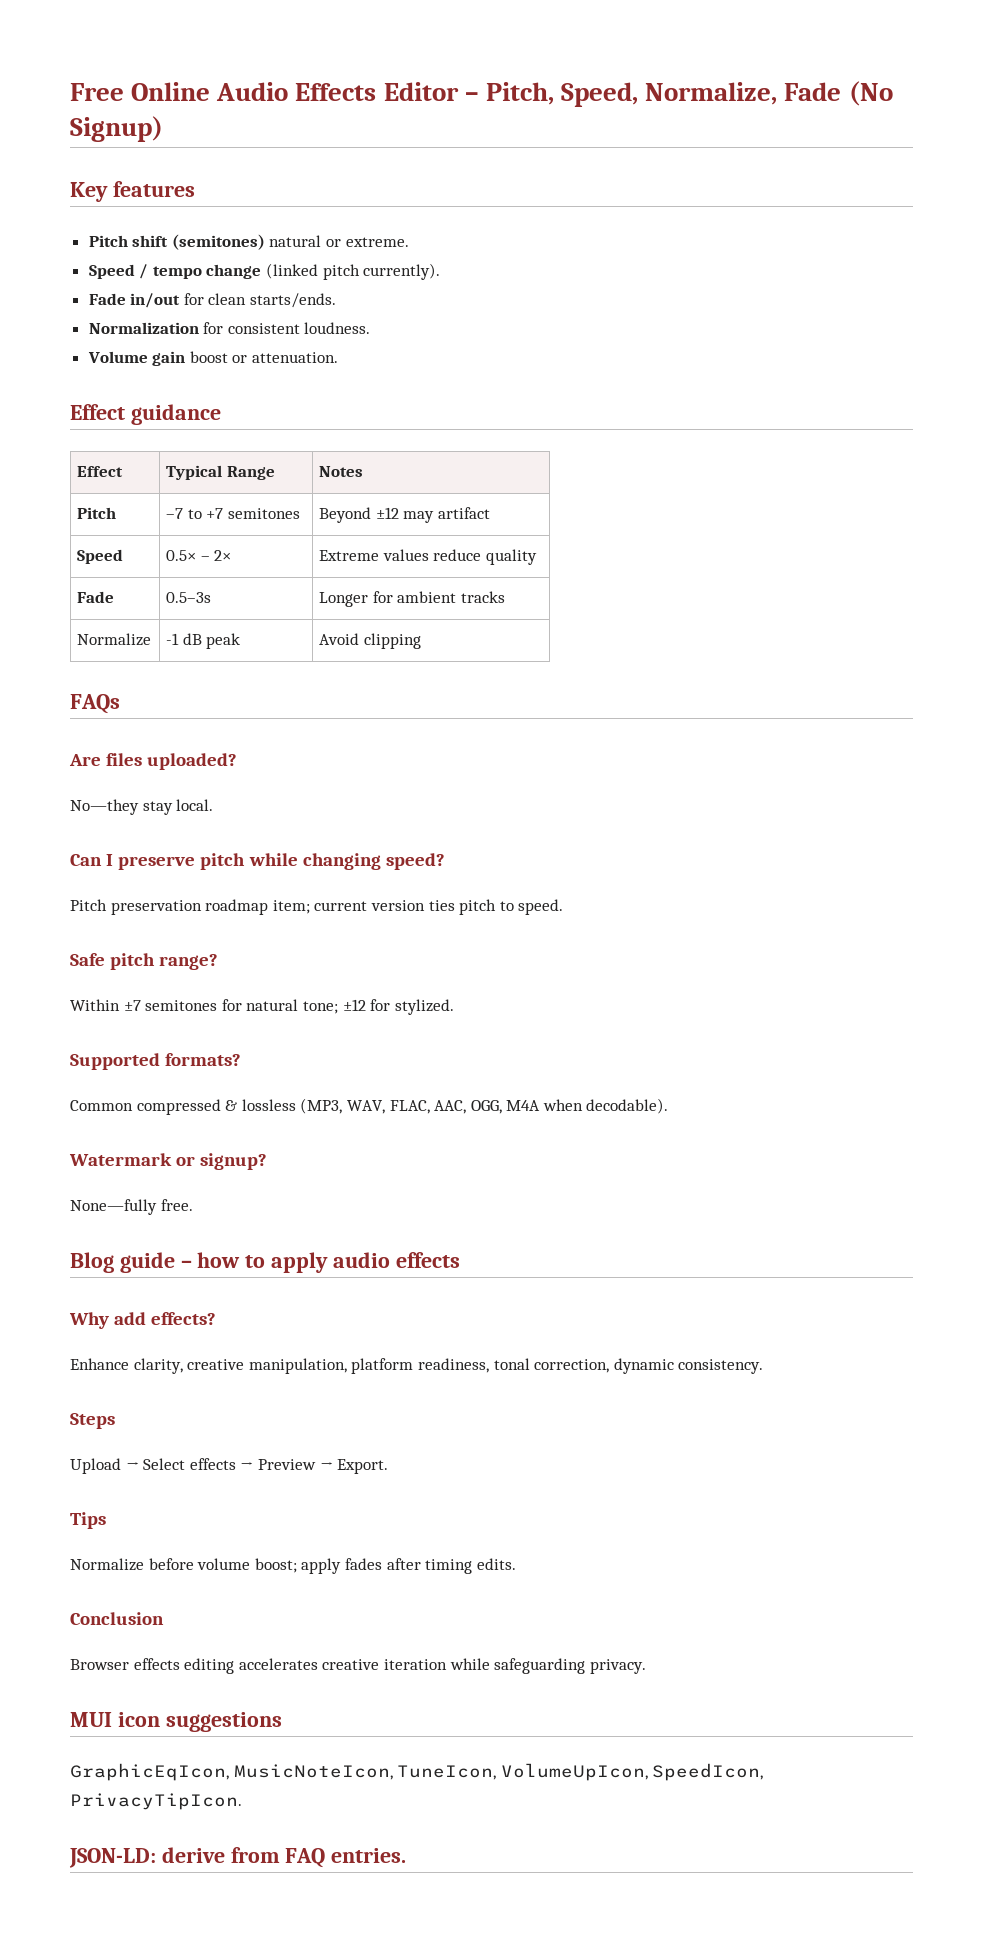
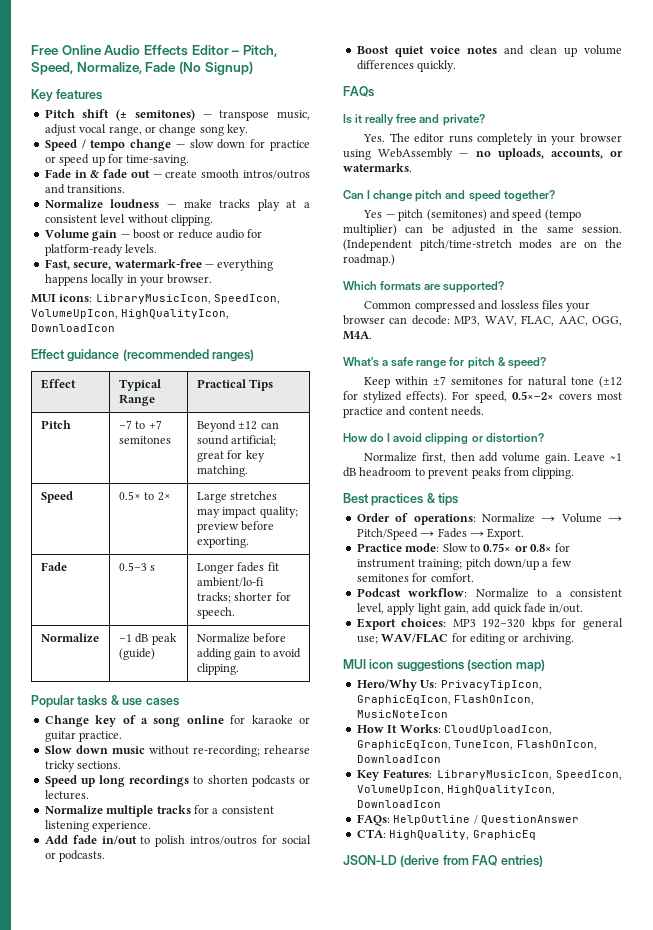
[171,234,409,250] [88,263,441,280] [88,293,337,308] [88,322,371,334] (semitones) natural or extreme. // Speed / tempo change (linked pitch currently). // Fade in/out for clean starts/ends. // Normalization for consistent loudness. -> [116,109,310,121] [44,124,248,136] [44,139,310,151] [44,154,190,166] [44,169,310,179] [44,184,126,194] [44,199,310,211] [44,214,213,226] (± semitones) — transpose music, adjust vocal range, or change song key. // Speed / tempo change — slow down for practice or speed up for time‑saving. // Fade in & fade out — create smooth intros/outros and transitions. // Normalize loudness — make tracks play at a consistent level without clipping.
(186, 358) none -> [120,234,130,238] —
[252,352,339,363] attenuation. -> [177,229,263,239] [44,244,158,256] [44,259,274,271] [44,274,213,286] [31,294,281,304] [31,309,230,319] [31,324,115,332] reduce audio for platform‑ready levels. // Fast, secure, watermark‑free — everything happens locally in your browser. // MUI icons: LibraryMusicIcon, SpeedIcon, VolumeUpIcon, HighQualityIcon, DownloadIcon
(221, 414) none -> [122,349,255,362] (recommended ranges)
[319,466,364,477] Notes -> [196,379,274,391] Practical Tips
[403,507,491,523] may artifact -> [260,422,279,429] [196,435,277,446] [196,450,265,462] [196,465,248,477] can sound artificial; great for key matching.
[200,556,210,561] – -> [144,492,155,500] to
[319,549,538,565] Extreme values reduce quality -> [196,491,278,503] [196,506,298,518] [196,521,275,533] [196,537,249,548] Large stretches may impact quality; preview before exporting.
[166,592,212,603] 0.5–3s -> [118,562,156,571] 0.5–3 s
[372,591,506,603] [77,633,152,646] [166,633,241,649] [319,633,421,649] [70,694,120,714] [69,753,238,770] [70,799,214,815] [70,853,445,870] [70,899,564,915] [70,953,219,970] [70,999,454,1015] [70,1053,242,1070] [70,1098,669,1115] [69,1153,268,1170] [70,1199,193,1215] [70,1252,460,1273] [69,1312,217,1329] [70,1358,764,1374] [70,1413,115,1429] [70,1458,389,1474] [70,1512,106,1529] [70,1558,516,1574] [70,1612,164,1625] [70,1658,646,1674] [70,1712,282,1732] [70,1763,764,1781] [70,1793,242,1810] [69,1847,225,1868] for ambient tracks // Normalize | -1 dB peak | Avoid clipping // FAQs // Are files uploaded? // No—they stay local. // Can I preserve pitch while changing speed? // Pitch preservation roadmap item; current version ties pitch to speed. // Safe pitch range? // Within ±7 semitones for natural tone; ±12 for stylized. // Supported formats? // Common compressed & lossless (MP3, WAV, FLAC, AAC, OGG, M4A when decodable). // Watermark or signup? // None—fully free. // Blog guide – how to apply audio effects // Why add effects? // Enhance clarity, creative manipulation, platform readiness, tonal correction, dynamic consistency. // Steps // Upload → Select effects → Preview → Export. // Tips // Normalize before volume boost; apply fades after timing edits. // Conclusion // Browser effects editing accelerates creative iteration while safeguarding privacy. // MUI icon suggestions // GraphicEqIcon, MusicNoteIcon, TuneIcon, VolumeUpIcon, SpeedIcon, PrivacyTipIcon. // JSON-LD: derive -> [237,562,279,572] [196,577,264,587] [196,592,291,603] [196,607,235,619] [40,633,99,643] [118,633,177,645] [118,648,155,660] [196,633,287,643] [196,648,302,660] [196,663,239,675] [31,695,179,708] [44,715,310,727] [44,731,123,742] [44,745,310,757] [44,760,122,772] [44,775,310,787] [44,790,89,800] [44,805,274,817] [44,820,152,832] [44,835,311,847] [44,850,106,862] [356,45,622,57] [356,60,457,72] [343,86,374,97] [343,114,485,126] [363,133,622,145] [343,148,623,160] [343,163,412,172] [343,190,555,202] [363,209,581,221] [343,224,622,236] [343,239,622,251] [343,254,395,266] [343,281,505,293] [364,300,591,312] [343,315,622,326] [343,331,372,340] [343,357,546,369] [364,376,622,388] [343,391,622,403] [343,406,485,418] [343,433,544,445] [364,452,622,464] [343,467,575,479] [343,493,459,506] [356,513,622,525] [356,528,525,540] [356,543,571,552] [356,558,572,570] [356,573,474,582] [356,588,622,598] [356,603,584,615] [356,618,623,630] [356,633,574,645] [343,659,545,672] [356,679,542,691] [356,695,535,705] [356,710,448,718] [356,724,552,735] [356,740,597,750] [356,755,441,763] [356,769,622,781] [356,785,556,795] [356,800,441,808] [356,814,579,826] [356,829,536,840] [343,855,440,867] fades fit ambient/lo‑fi tracks; shorter for speech. // Normalize | –1 dB peak (guide) | Normalize before adding gain to avoid clipping. // Popular tasks & use cases // Change key of a song online for karaoke or guitar practice. // Slow down music without re‑recording; rehearse tricky sections. // Speed up long recordings to shorten podcasts or lectures. // Normalize multiple tracks for a consistent listening experience. // Add fade in/out to polish intros/outros for social or podcasts. // Boost quiet voice notes and clean up volume differences quickly. // FAQs // Is it really free and private? // Yes. The editor runs completely in your browser using WebAssembly — no uploads, accounts, or watermarks. // Can I change pitch and speed together? // Yes — pitch (semitones) and speed (tempo multiplier) can be adjusted in the same session. (Independent pitch/time‑stretch modes are on the roadmap.) // Which formats are supported? // Common compressed and lossless files your browser can decode: MP3, WAV, FLAC, AAC, OGG, M4A. // What’s a safe range for pitch & speed? // Keep within ±7 semitones for natural tone (±12 for stylized effects). For speed, 0.5×–2× covers most practice and content needs. // How do I avoid clipping or distortion? // Normalize first, then add volume gain. Leave ~1 dB headroom to prevent peaks from clipping. // Best practices & tips // Order of operations: Normalize → Volume → Pitch/Speed → Fades → Export. // Practice mode: Slow to 0.75× or 0.8× for instrument training; pitch down/up a few semitones for comfort. // Podcast workflow: Normalize to a consistent level, apply light gain, add quick fade in/out. // Export choices: MP3 192–320 kbps for general use; WAV/FLAC for editing or archiving. // MUI icon suggestions (section map) // Hero/Why Us: PrivacyTipIcon, GraphicEqIcon, FlashOnIcon, MusicNoteIcon // How It Works: CloudUploadIcon, GraphicEqIcon, TuneIcon, FlashOnIcon, DownloadIcon // Key Features: LibraryMusicIcon, SpeedIcon, VolumeUpIcon, HighQualityIcon, DownloadIcon // FAQs: HelpOutline / QuestionAnswer // CTA: HighQuality, GraphicEq // JSON‑LD (derive
[331,1848,407,1863] entries. -> [500,855,543,867] entries)

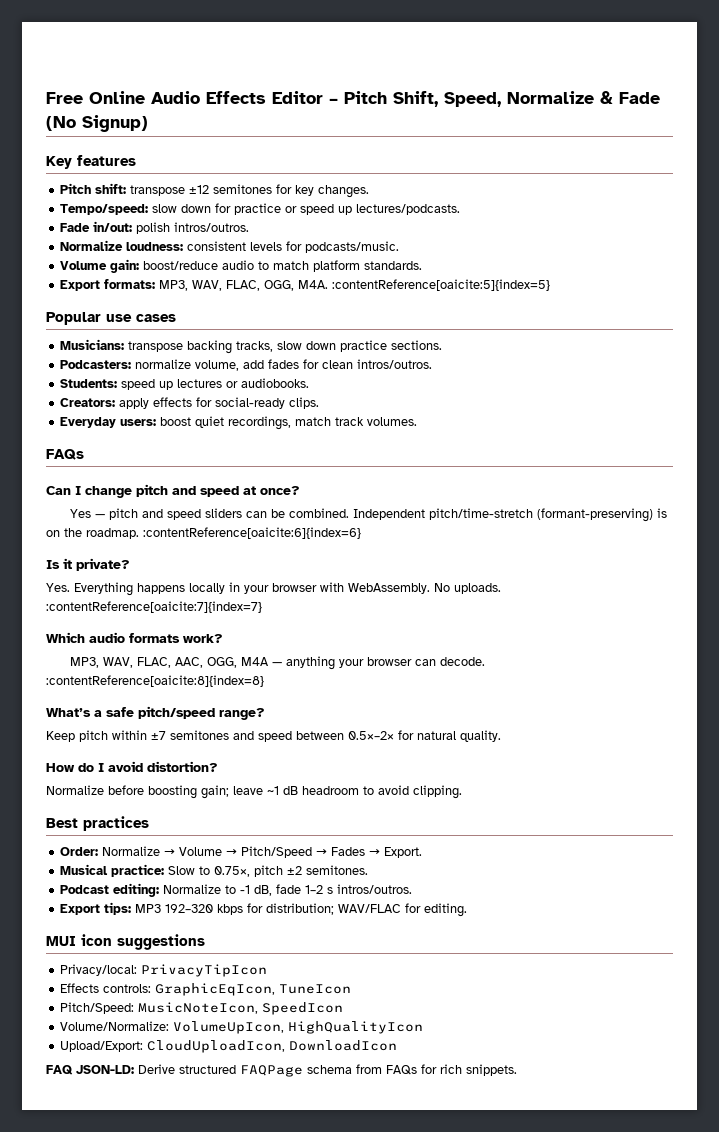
[242,45,277,57] [31,62,142,75] Pitch, Speed, Normalize, -> [344,91,613,107] Pitch Shift, Speed, Normalize &
[82,109,310,121] [44,124,248,136] [44,139,185,151] shift (± semitones) — transpose music, adjust vocal range, or change song key. // Speed / tempo change — -> [95,183,370,198] [60,204,149,215] shift: transpose ±12 semitones for key changes. // Tempo/speed:
[107,154,190,166] [44,169,310,179] [44,184,126,194] [44,199,310,211] [44,214,213,226] [44,229,263,241] [44,244,158,256] [44,259,274,271] [44,274,213,286] [31,294,281,304] [31,309,230,319] [31,324,115,332] [31,349,255,362] [40,379,76,389] [118,379,161,391] [118,394,155,406] [196,379,274,391] [40,420,71,429] [118,420,162,429] [118,436,171,444] [196,420,279,432] [196,435,277,446] [196,450,265,462] [196,465,248,477] [40,491,73,503] [118,491,171,501] [196,491,278,503] [196,506,298,518] [196,521,275,533] [196,537,249,548] [40,562,67,571] [118,562,156,571] [196,562,279,574] [196,577,264,587] [196,592,291,603] [196,607,235,619] [40,633,99,643] [118,633,177,645] [118,648,155,660] [196,633,287,643] [196,648,302,660] [196,663,239,675] for time‑saving. // Fade in & fade out — create smooth intros/outros and transitions. // Normalize loudness — make tracks play at a consistent level without clipping. // Volume gain — boost or reduce audio for platform‑ready levels. // Fast, secure, watermark‑free — everything happens locally in your browser. // MUI icons: LibraryMusicIcon, SpeedIcon, VolumeUpIcon, HighQualityIcon, DownloadIcon // Effect guidance (recommended ranges) // Effect | Typical Range | Practical Tips // Pitch | –7 to +7 semitones | Beyond ±12 can sound artificial; great for key matching. // Speed | 0.5× to 2× | Large stretches may impact quality; preview before exporting. // Fade | 0.5–3 s | Longer fades fit ambient/lo‑fi tracks; shorter for speech. // Normalize | –1 dB peak (guide) | Normalize before adding gain to avoid clipping. -> [356,204,461,215] [60,221,250,234] [60,240,400,253] [60,259,423,273] [60,279,551,291] lectures/podcasts. // Fade in/out: polish intros/outros. // Normalize loudness: consistent levels for podcasts/music. // Volume gain: boost/reduce audio to match platform standards. // Export formats: MP3, WAV, FLAC, OGG, M4A. :contentReference[oaicite:5]{index=5}
[77,695,119,706] tasks & -> (101, 318) none
[44,715,310,727] [44,731,123,742] [44,745,310,757] [44,760,122,772] [44,775,310,787] [44,790,89,800] [44,805,274,817] [44,820,152,832] [44,835,311,847] [44,850,106,862] [356,45,622,57] [356,60,457,72] [343,86,374,97] [343,114,485,126] [363,133,622,145] [343,148,623,160] [343,163,412,172] Change key of a song online for karaoke or guitar practice. // Slow down music without re‑recording; rehearse tricky sections. // Speed up long recordings to shorten podcasts or lectures. // Normalize multiple tracks for a consistent listening experience. // Add fade in/out to polish intros/outros for social or podcasts. // Boost quiet voice notes and clean up volume differences quickly. // FAQs // Is it really free and private? // Yes. The editor runs completely in your browser using WebAssembly — no uploads, accounts, or watermarks. -> [60,339,443,354] [60,359,433,371] [60,378,310,390] [60,397,320,409] [60,416,418,430] [46,449,84,460] Musicians: transpose backing tracks, slow down practice sections. // Podcasters: normalize volume, add fades for clean intros/outros. // Students: speed up lectures or audiobooks. // Creators: apply effects for social-ready clips. // Everyday users: boost quiet recordings, match track volumes. // FAQs
[503,190,555,202] together? -> [243,486,300,495] at once?
[426,209,581,221] [343,224,622,236] [343,239,622,251] [343,254,395,266] [343,281,505,293] [364,300,591,312] [343,315,450,325] (semitones) and speed (tempo multiplier) can be adjusted in the same session. (Independent pitch/time‑stretch modes are on the roadmap.) // Which formats are supported? // Common compressed and lossless files your browser can decode: -> [142,508,668,522] [46,527,361,539] [46,558,130,571] [46,582,501,596] [46,601,262,613] [46,632,223,643] and speed sliders can be combined. Independent pitch/time-stretch (formant-preserving) is on the roadmap. :contentReference[oaicite:6]{index=6} // Is it private? // Yes. Everything happens locally in your browser with WebAssembly. No uploads. :contentReference[oaicite:7]{index=7} // Which audio formats work? //
[343,331,372,340] [343,357,546,369] M4A. // What’s a safe range for pitch & speed? -> [241,656,486,670] [46,675,264,687] [46,706,265,720] M4A — anything your browser can decode. :contentReference[oaicite:8]{index=8} // What’s a safe pitch/speed range?
(391, 382) none -> [79,730,108,742] pitch
[508,376,622,388] [343,391,622,403] [343,406,485,418] for natural tone (±12 for stylized effects). For speed, 0.5×–2× covers most practice and content needs. -> [233,730,501,742] and speed between 0.5×–2× for natural quality.
[425,433,483,445] clipping or -> (143, 766) none
[422,452,606,464] first, then add volume gain. Leave -> [108,785,263,799] before boosting gain; leave
[428,467,529,479] prevent peaks from -> [378,785,409,795] avoid
[426,493,459,506] [356,513,476,525] & tips // Order of operations: -> [60,847,99,856] // Order:
[356,543,571,552] [356,558,572,570] [356,573,474,582] Practice mode: Slow to 0.75× or 0.8× for instrument training; pitch down/up a few semitones for comfort. -> [60,864,369,877] Musical practice: Slow to 0.75×, pitch ±2 semitones.
[408,588,468,597] workflow: -> [113,883,160,897] editing:
[555,589,622,597] [356,603,584,615] [356,618,447,630] a consistent level, apply light gain, add quick fade in/out. // Export choices: -> [240,884,413,896] [60,902,132,915] -1 dB, fade 1–2 s intros/outros. // Export tips:
[583,618,623,630] [356,633,574,645] [343,659,545,672] [356,679,542,691] [356,695,535,705] [356,710,448,718] [356,724,552,735] [356,740,597,750] [356,755,441,763] [356,769,622,781] [356,785,556,795] [356,800,441,808] [356,814,579,826] [356,829,536,840] [343,855,543,867] general use; WAV/FLAC for editing or archiving. // MUI icon suggestions (section map) // Hero/Why Us: PrivacyTipIcon, GraphicEqIcon, FlashOnIcon, MusicNoteIcon // How It Works: CloudUploadIcon, GraphicEqIcon, TuneIcon, FlashOnIcon, DownloadIcon // Key Features: LibraryMusicIcon, SpeedIcon, VolumeUpIcon, HighQualityIcon, DownloadIcon // FAQs: HelpOutline / QuestionAnswer // CTA: HighQuality, GraphicEq // JSON‑LD (derive from FAQ entries) -> [266,903,468,917] [46,934,205,950] [60,964,268,977] [60,983,352,996] [60,1002,344,1015] [60,1021,424,1034] [60,1040,398,1053] [46,1064,517,1077] distribution; WAV/FLAC for editing. // MUI icon suggestions // Privacy/local: PrivacyTipIcon // Effects controls: GraphicEqIcon, TuneIcon // Pitch/Speed: MusicNoteIcon, SpeedIcon // Volume/Normalize: VolumeUpIcon, HighQualityIcon // Upload/Export: CloudUploadIcon, DownloadIcon // FAQ JSON-LD: Derive structured FAQPage schema from FAQs for rich snippets.

